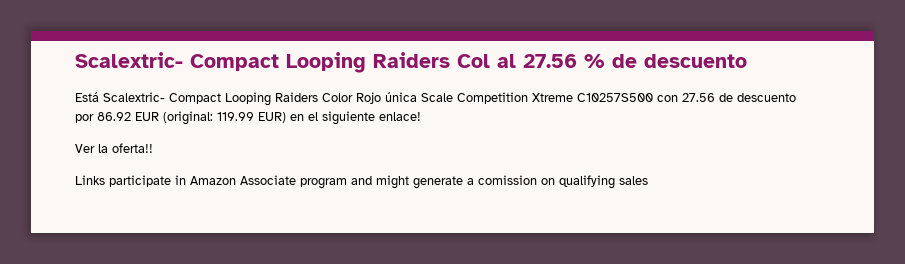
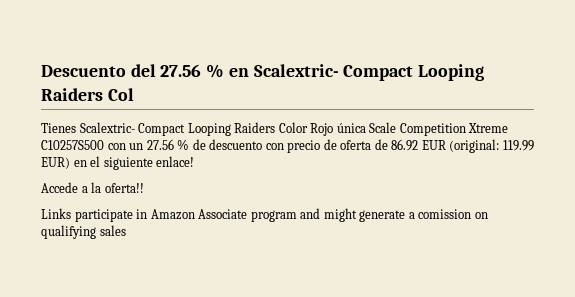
(75, 60) none -> [41,64,249,78] Descuento del 27.56 % en
[497,54,747,68] [75,92,99,102] al 27.56 % de descuento // Está -> [41,123,76,133] // Tienes
[682,93,796,102] [75,114,94,123] 27.56 de descuento por -> [129,139,388,153] un 27.56 % de descuento con precio de oferta de
[75,144,95,153] Ver -> [41,182,88,193] Accede a

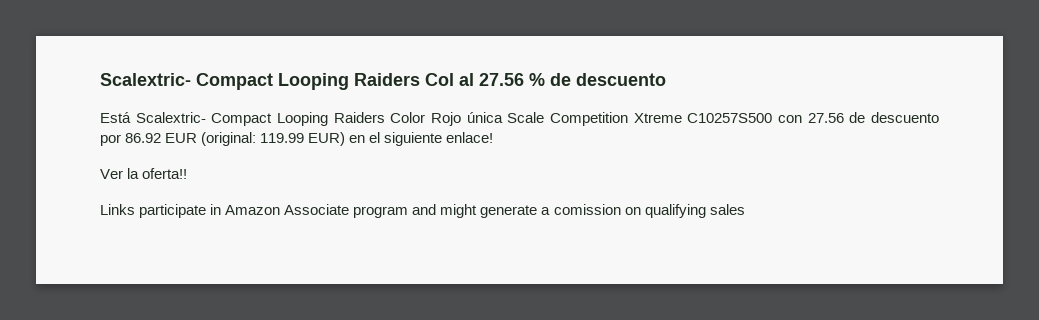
[41,64,249,78] Descuento del 27.56 % en -> (100, 79) none
[41,123,76,133] // Tienes -> [459,73,666,86] [100,112,131,123] al 27.56 % de descuento // Está
[129,139,388,153] un 27.56 % de descuento con precio de oferta de -> [807,112,939,123] [100,134,121,146] 27.56 de descuento por
[41,182,88,193] Accede a -> [100,169,123,179] Ver

